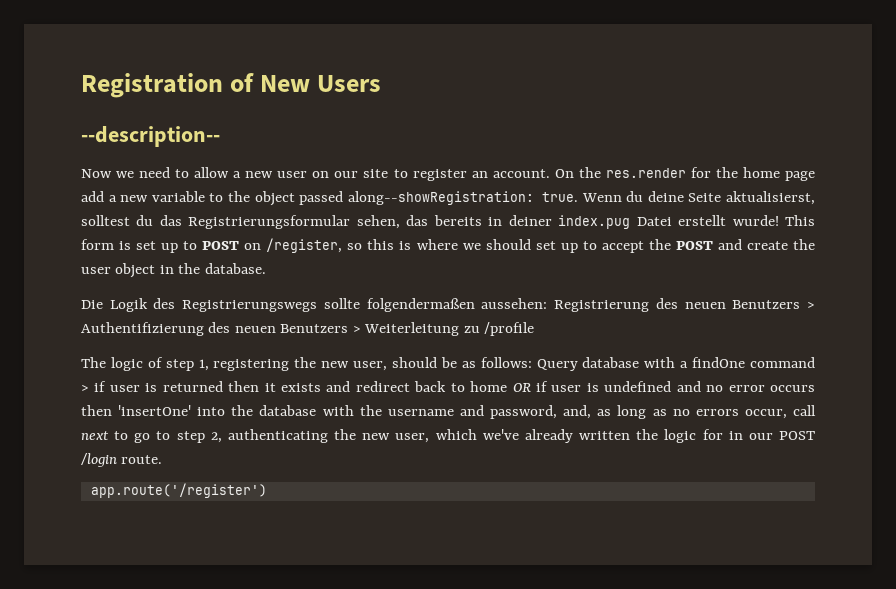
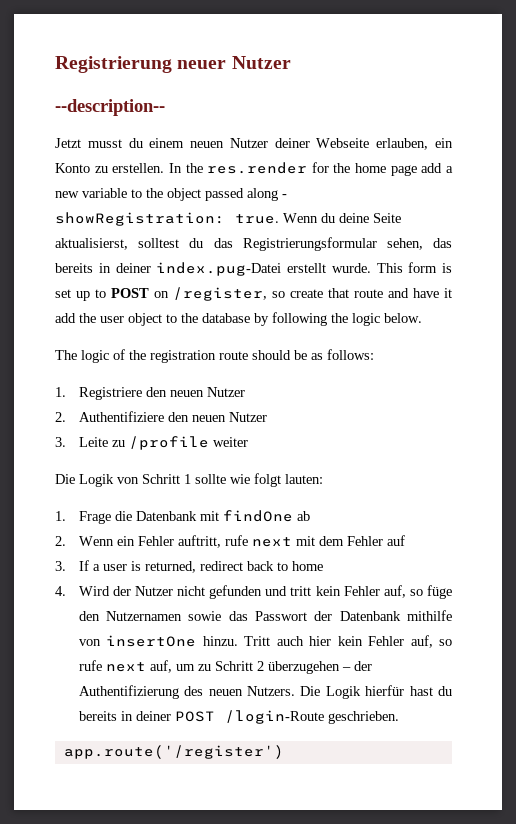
[81,73,382,98] [81,126,220,147] [81,167,574,181] Registration of New Users // --description-- // Now we need to allow a new user on our site to register an account. On -> [55,56,291,73] [55,99,165,116] [55,138,453,150] [55,163,182,173] Registrierung neuer Nutzer // --description-- // Jetzt musst du einem neuen Nutzer deiner Webseite erlauben, ein Konto zu erstellen. In
[347,191,534,205] along--showRegistration: -> [247,188,287,201] [55,212,225,226] along - showRegistration:
[558,215,779,229] index.pug Datei erstellt wurde! -> [156,262,371,276] index.pug-Datei erstellt wurde.
[367,239,815,253] [81,263,266,278] [81,298,816,312] [81,322,535,336] [81,357,816,371] [81,381,816,392] [81,405,817,419] [81,429,815,443] [81,453,163,467] this is where we should set up to accept the POST and create the user object in the database. // Die Logik des Registrierungswegs sollte folgendermaßen aussehen: Registrierung des neuen Benutzers > Authentifizierung des neuen Benutzers > Weiterleitung zu /profile // The logic of step 1, registering the new user, should be as follows: Query database with a findOne command > if user is returned then it exists and redirect back to home OR if user is undefined and no error occurs then 'insertOne' into the database with the username and password, and, as long as no errors occur, call next to go to step 2, authenticating the new user, which we've already written the logic for in our POST /login route. -> [290,288,452,298] [55,312,422,326] [55,349,374,363] [55,387,245,400] [55,411,267,422] [55,436,248,450] [55,473,323,487] [55,510,310,524] [55,535,405,548] [55,560,323,573] [55,585,452,599] [78,610,453,621] [78,635,453,648] [78,660,372,674] [78,685,452,699] [78,710,399,724] create that route and have it add the user object to the database by following the logic below. // The logic of the registration route should be as follows: // 1. Registriere den neuen Nutzer // 2. Authentifiziere den neuen Nutzer // 3. Leite zu /profile weiter // Die Logik von Schritt 1 sollte wie folgt lauten: // 1. Frage die Datenbank mit findOne ab // 2. Wenn ein Fehler auftritt, rufe next mit dem Fehler auf // 3. If a user is returned, redirect back to home // 4. Wird der Nutzer nicht gefunden und tritt kein Fehler auf, so füge den Nutzernamen sowie das Passwort der Datenbank mithilfe von insertOne hinzu. Tritt auch hier kein Fehler auf, so rufe next auf, um zu Schritt 2 überzugehen – der Authentifizierung des neuen Nutzers. Die Logik hierfür hast du bereits in deiner POST /login-Route geschrieben.

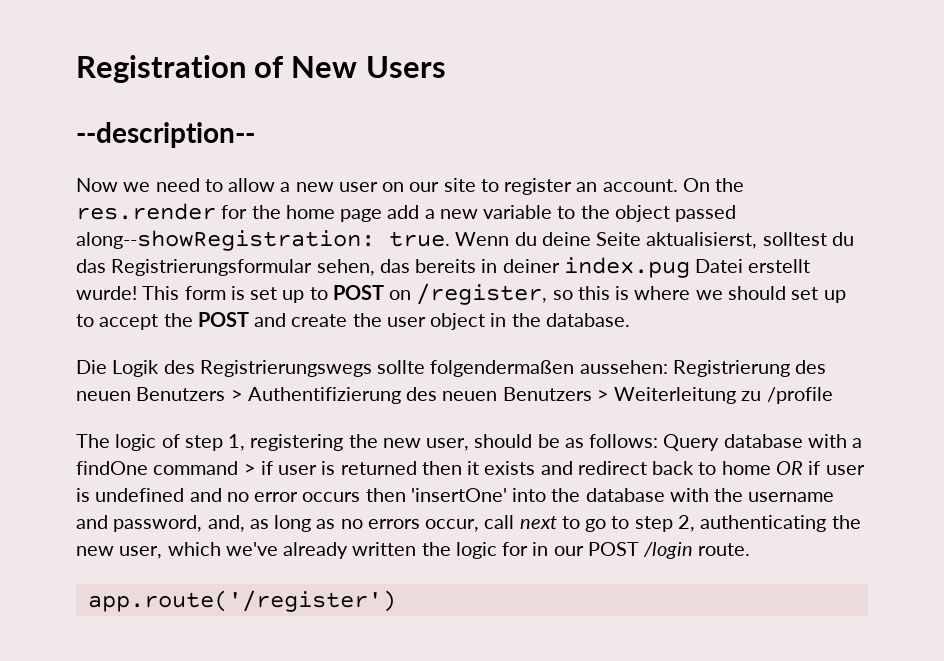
[55,56,291,73] [55,99,165,116] [55,138,453,150] [55,163,182,173] Registrierung neuer Nutzer // --description-- // Jetzt musst du einem neuen Nutzer deiner Webseite erlauben, ein Konto zu erstellen. In -> [76,55,446,83] [76,122,255,148] [76,178,710,195] Registration of New Users // --description-- // Now we need to allow a new user on our site to register an account. On
[247,188,287,201] [55,212,225,226] along - showRegistration: -> [76,230,375,251] along--showRegistration:
[156,262,371,276] index.pug-Datei erstellt wurde. -> [563,257,811,278] [76,286,137,300] index.pug Datei erstellt wurde!
[290,288,452,298] [55,312,422,326] [55,349,374,363] [55,387,245,400] [55,411,267,422] [55,436,248,450] [55,473,323,487] [55,510,310,524] [55,535,405,548] [55,560,323,573] [55,585,452,599] [78,610,453,621] [78,635,453,648] [78,660,372,674] [78,685,452,699] [78,710,399,724] create that route and have it add the user object to the database by following the logic below. // The logic of the registration route should be as follows: // 1. Registriere den neuen Nutzer // 2. Authentifiziere den neuen Nutzer // 3. Leite zu /profile weiter // Die Logik von Schritt 1 sollte wie folgt lauten: // 1. Frage die Datenbank mit findOne ab // 2. Wenn ein Fehler auftritt, rufe next mit dem Fehler auf // 3. If a user is returned, redirect back to home // 4. Wird der Nutzer nicht gefunden und tritt kein Fehler auf, so füge den Nutzernamen sowie das Passwort der Datenbank mithilfe von insertOne hinzu. Tritt auch hier kein Fehler auf, so rufe next auf, um zu Schritt 2 überzugehen – der Authentifizierung des neuen Nutzers. Die Logik hierfür hast du bereits in deiner POST /login-Route geschrieben. -> [577,286,846,303] [76,312,630,330] [76,360,827,377] [76,387,833,404] [76,434,863,451] [76,461,865,475] [76,488,835,502] [76,515,861,532] [76,542,751,559] this is where we should set up to accept the POST and create the user object in the database. // Die Logik des Registrierungswegs sollte folgendermaßen aussehen: Registrierung des neuen Benutzers > Authentifizierung des neuen Benutzers > Weiterleitung zu /profile // The logic of step 1, registering the new user, should be as follows: Query database with a findOne command > if user is returned then it exists and redirect back to home OR if user is undefined and no error occurs then 'insertOne' into the database with the username and password, and, as long as no errors occur, call next to go to step 2, authenticating the new user, which we've already written the logic for in our POST /login route.

